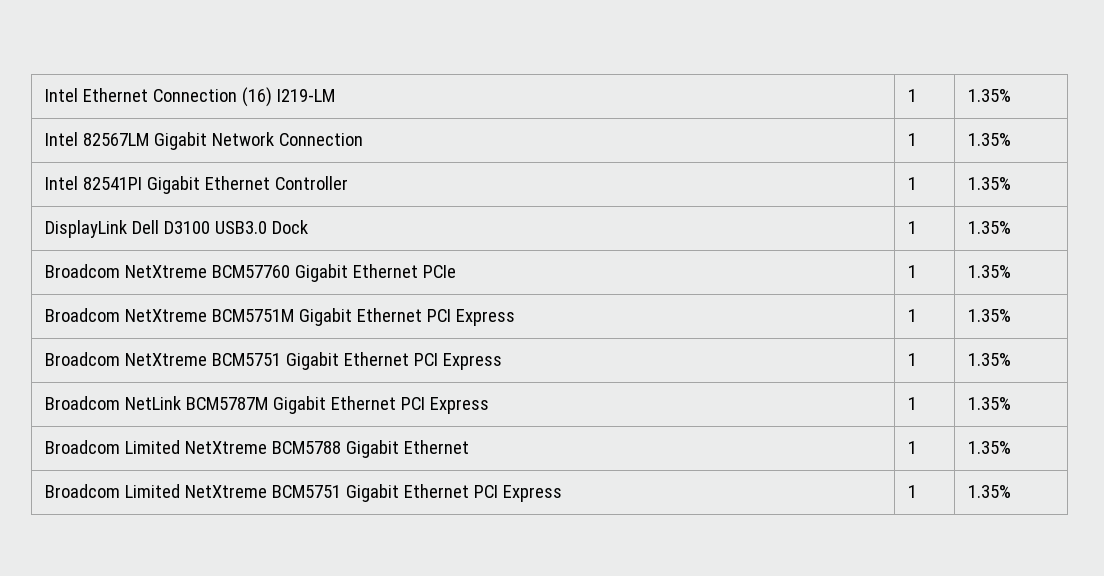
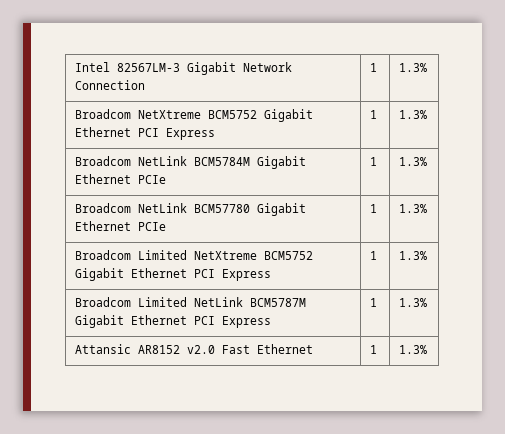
[45,87,336,107] [908,89,918,102] [968,89,1012,102] [45,132,364,150] [908,133,918,146] [968,133,1012,146] [45,176,349,194] [908,177,918,190] [968,177,1012,190] [45,220,309,238] [908,221,918,234] [968,221,1012,234] [45,264,457,282] [908,265,918,278] [968,265,1012,278] [45,308,516,326] [908,309,918,322] [968,309,1012,322] [45,352,503,370] [908,353,918,366] [968,353,1012,366] [45,396,121,410] Intel Ethernet Connection (16) I219-LM | 1 | 1.35% // Intel 82567LM Gigabit Network Connection | 1 | 1.35% // Intel 82541PI Gigabit Ethernet Controller | 1 | 1.35% // DisplayLink Dell D3100 USB3.0 Dock | 1 | 1.35% // Broadcom NetXtreme BCM57760 Gigabit Ethernet PCIe | 1 | 1.35% // Broadcom NetXtreme BCM5751M Gigabit Ethernet PCI Express | 1 | 1.35% // Broadcom NetXtreme BCM5751 Gigabit Ethernet PCI Express | 1 | 1.35% // Broadcom -> [75,62,293,75] [75,80,146,90] [370,63,378,72] [399,63,428,72] [75,109,314,122] [75,127,216,140] [370,110,378,119] [399,110,428,119] [75,156,307,169] [75,174,167,184] [370,157,378,166] [399,157,428,166] [75,203,307,216] [75,221,167,231] [370,204,378,213] [399,204,428,213] [75,250,314,260] [75,268,272,281] [370,251,378,260] [399,251,428,260] [75,297,188,307] Intel 82567LM-3 Gigabit Network Connection | 1 | 1.3% // Broadcom NetXtreme BCM5752 Gigabit Ethernet PCI Express | 1 | 1.3% // Broadcom NetLink BCM5784M Gigabit Ethernet PCIe | 1 | 1.3% // Broadcom NetLink BCM57780 Gigabit Ethernet PCIe | 1 | 1.3% // Broadcom Limited NetXtreme BCM5752 Gigabit Ethernet PCI Express | 1 | 1.3% // Broadcom Limited
[968,397,1012,410] [45,440,470,458] [908,441,918,454] [968,441,1012,454] [45,484,563,502] [908,485,918,498] [968,485,1012,498] 1.35% // Broadcom Limited NetXtreme BCM5788 Gigabit Ethernet | 1 | 1.35% // Broadcom Limited NetXtreme BCM5751 Gigabit Ethernet PCI Express | 1 | 1.35% -> [399,298,428,307] [75,344,314,354] [370,345,378,354] [399,345,428,354] 1.3% // Attansic AR8152 v2.0 Fast Ethernet | 1 | 1.3%

